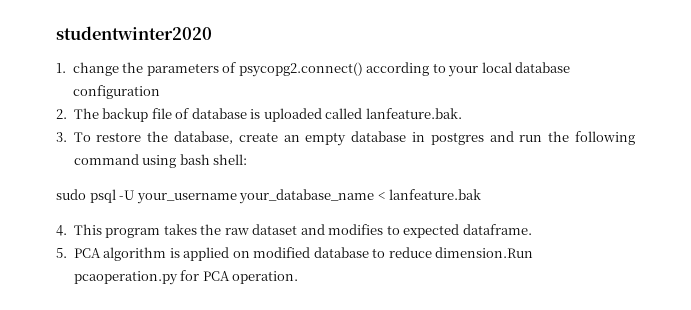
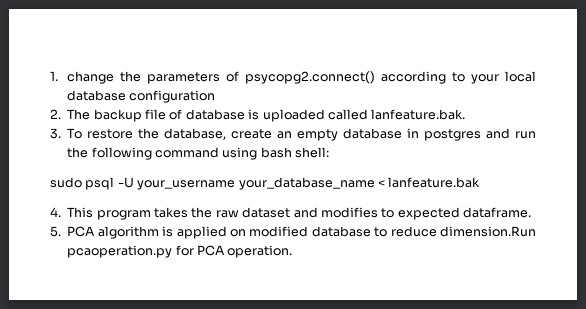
[56,26,212,40] studentwinter2020 // -> (50, 76) none

